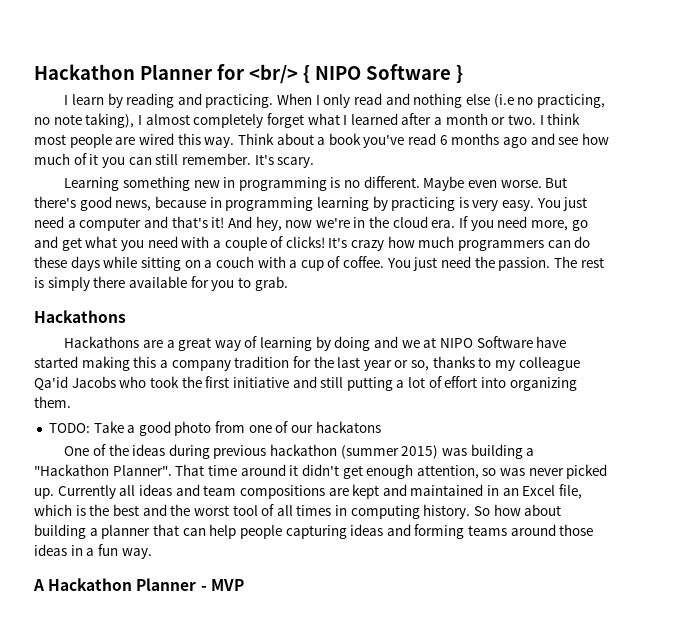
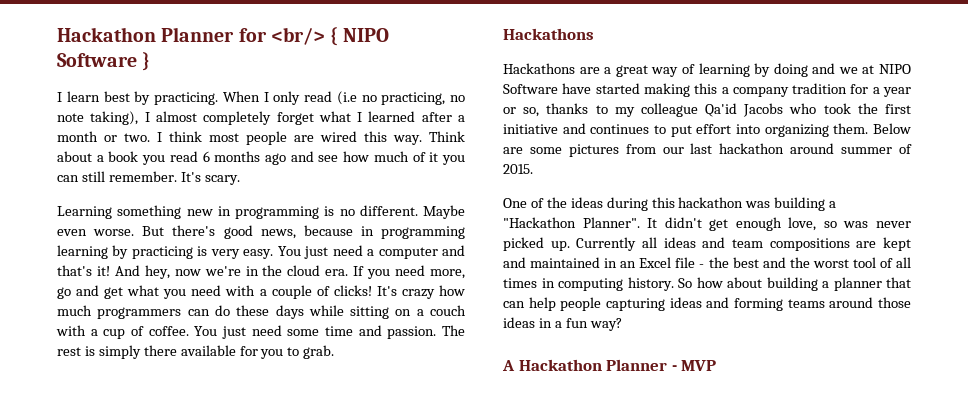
[107,93,202,108] by reading and -> [103,91,151,105] best by
[385,93,490,108] and nothing else -> (332, 96) none
[363,135,405,148] you've -> [142,155,166,165] you
[474,256,495,268] the -> [287,325,382,336] some time and
[313,356,361,368] the last -> [872,87,880,94] a
[320,376,442,391] still putting a lot of -> [590,124,692,137] continues to put
[48,421,381,436] // TODO: Take a good photo from one of our hackatons -> [873,123,911,134] [503,143,912,157] [503,164,533,174] Below are some pictures from our last hackathon around summer of 2015.
[213,444,439,459] previous hackathon (summer 2015) -> [651,197,744,208] this hackathon
[175,464,299,476] That time around it -> [647,218,658,228] It
[416,465,479,479] attention, -> [788,217,817,231] love,
[559,484,583,499] [34,504,86,516] file, which is -> [675,257,705,268] file -
[121,548,152,559] way. -> [589,318,622,331] way?

